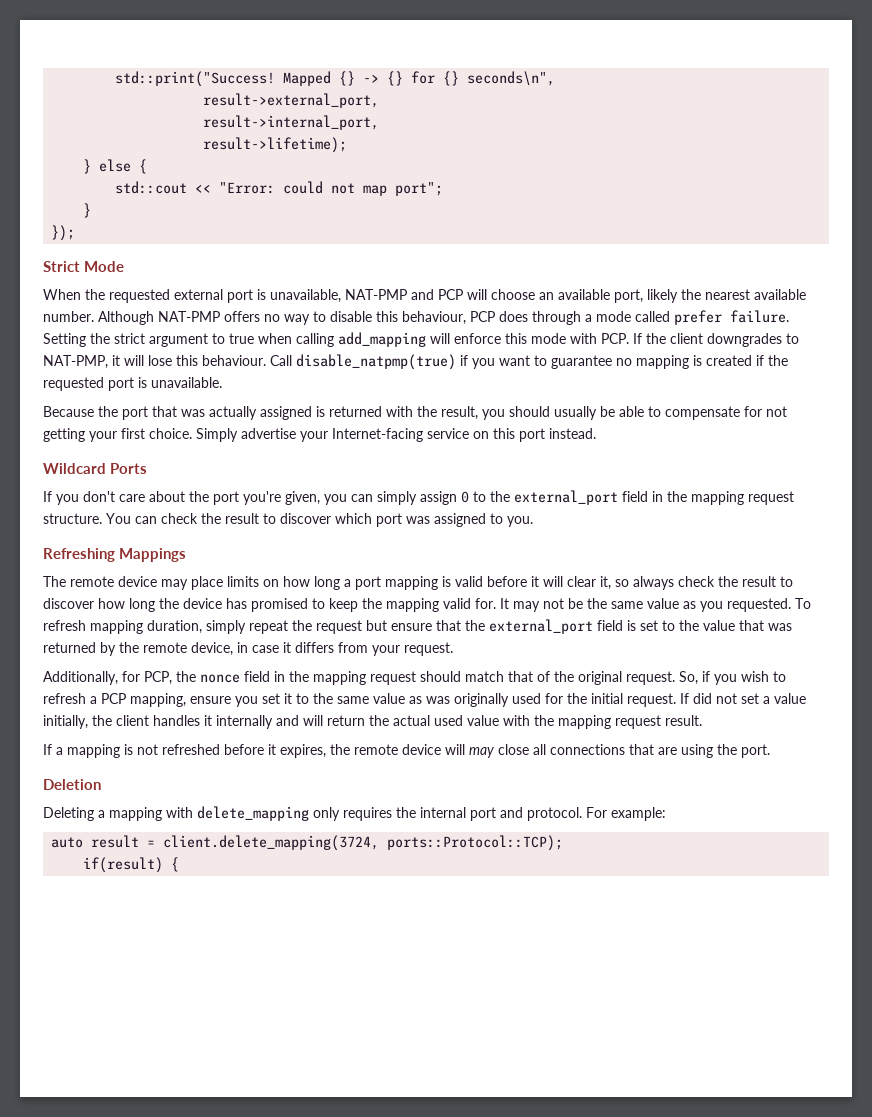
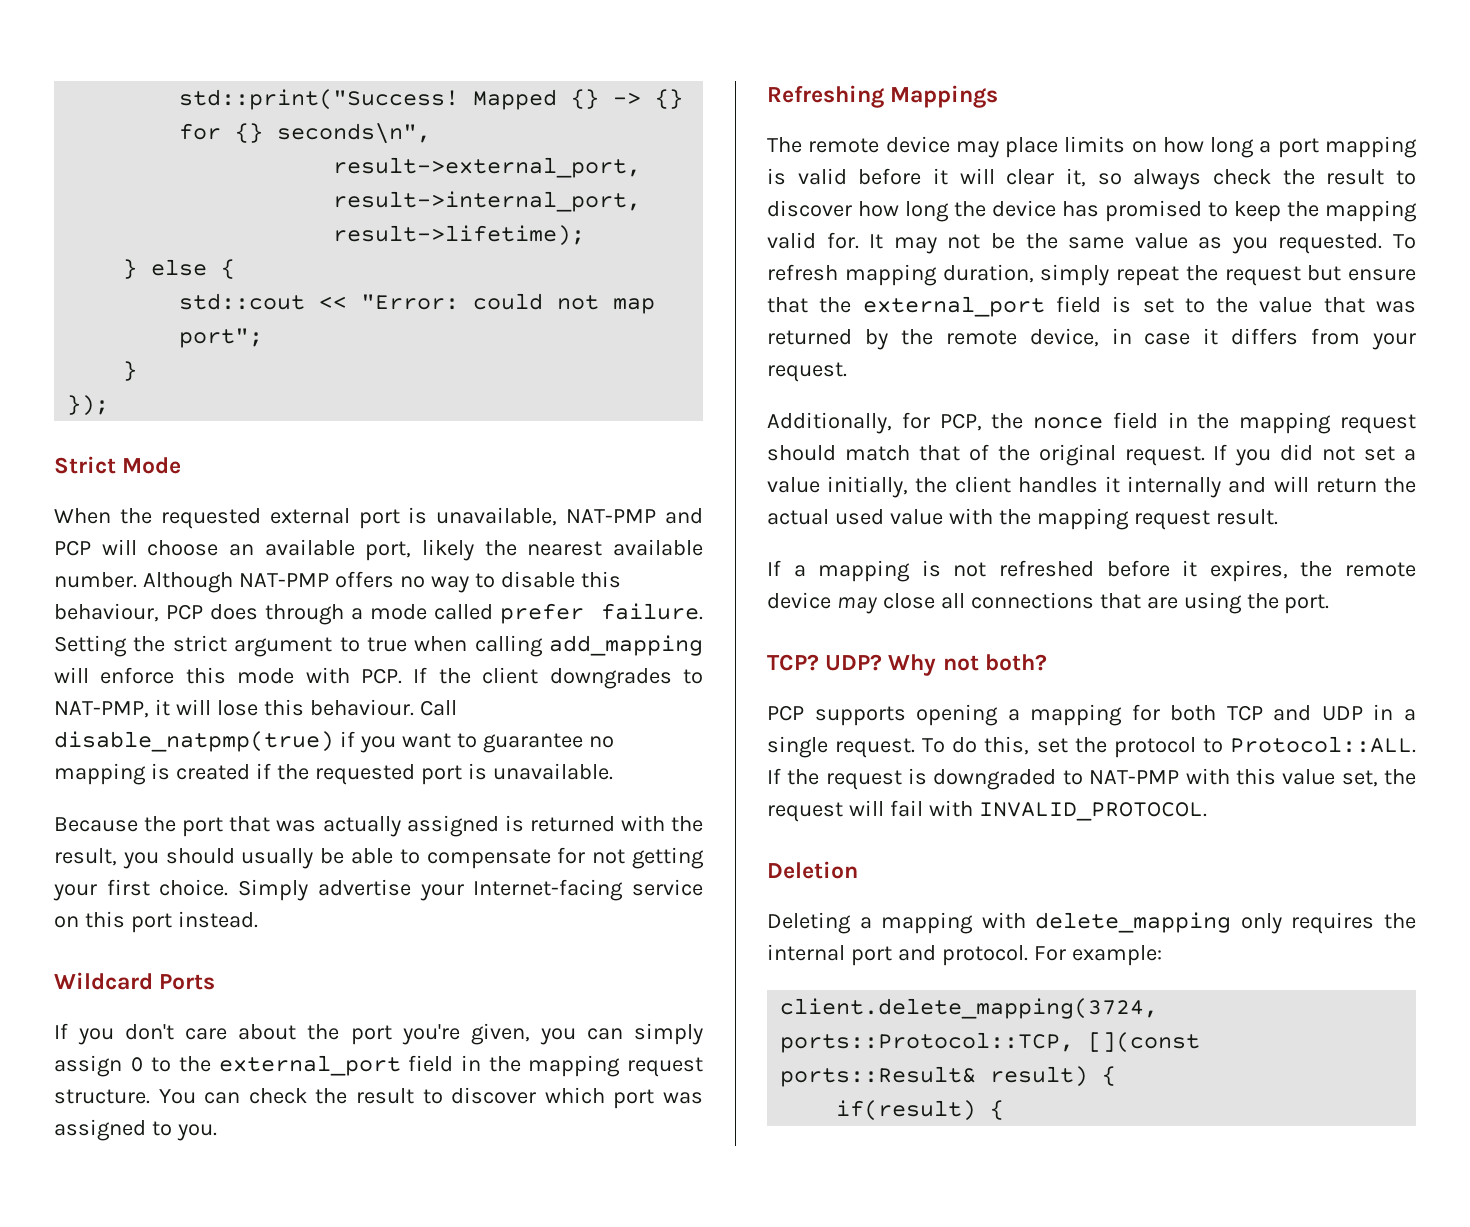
[679,671,786,685] [43,693,689,707] So, if you wish to refresh a PCP mapping, ensure you set it to the same value as was originally used for the initial request. If -> [1213,444,1272,466] If you
[445,744,465,755] will -> (831, 600) none
(770, 751) none -> [767,654,1047,676] [767,704,1416,726] [767,736,1416,758] [767,768,1416,790] [767,800,1207,822] // TCP? UDP? Why not both? // PCP supports opening a mapping for both TCP and UDP in a single request. To do this, set the protocol to Protocol::ALL. If the request is downgraded to NAT-PMP with this value set, the request will fail with INVALID_PROTOCOL.
[51,835,564,851] auto result = client.delete_mapping(3724, ports::Protocol::TCP); -> [780,998,1159,1019] [780,1032,1201,1053] [780,1066,1117,1087] client.delete_mapping(3724, ports::Protocol::TCP, [](const ports::Result& result) {

